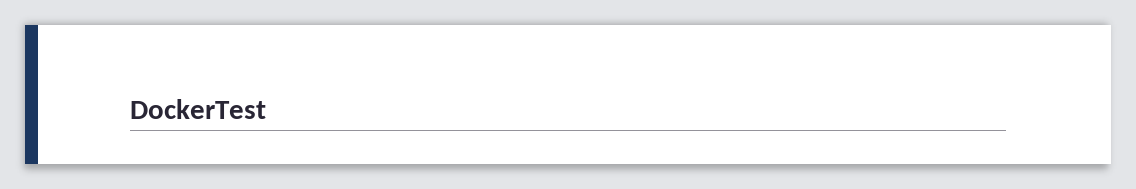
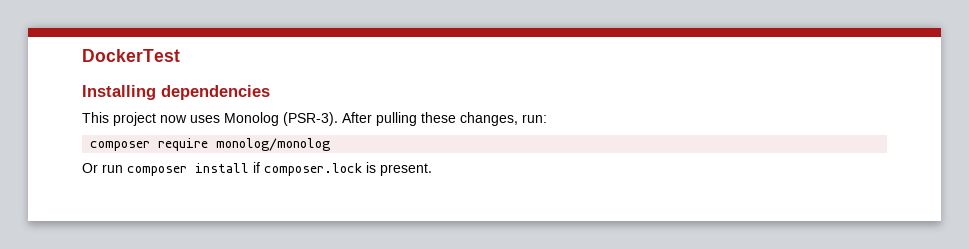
(266, 109) none -> [82,85,270,100] [82,112,547,126] [90,138,331,151] [82,162,432,176] // Installing dependencies // This project now uses Monolog (PSR-3). After pulling these changes, run: // composer require monolog/monolog // Or run composer install if composer.lock is present.

